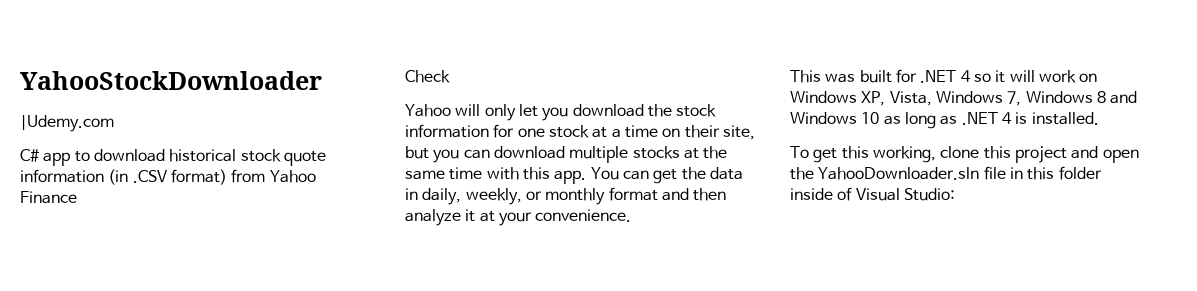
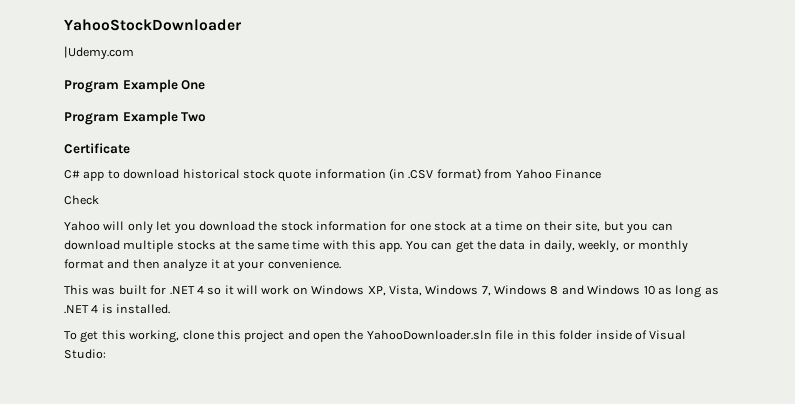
(114, 123) none -> [64,79,206,93] [64,111,207,125] [64,143,130,154] // Program Example One // Program Example Two // Certificate

